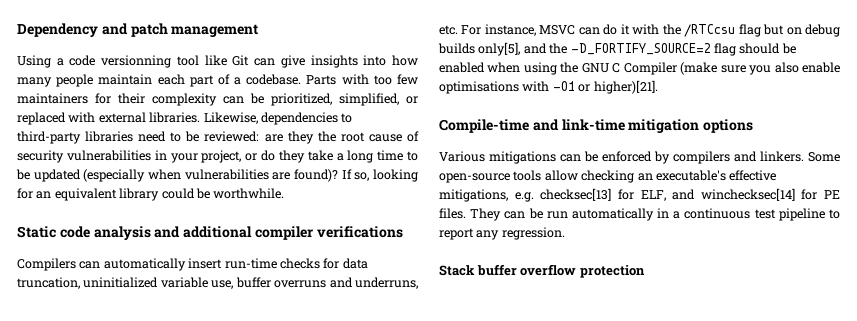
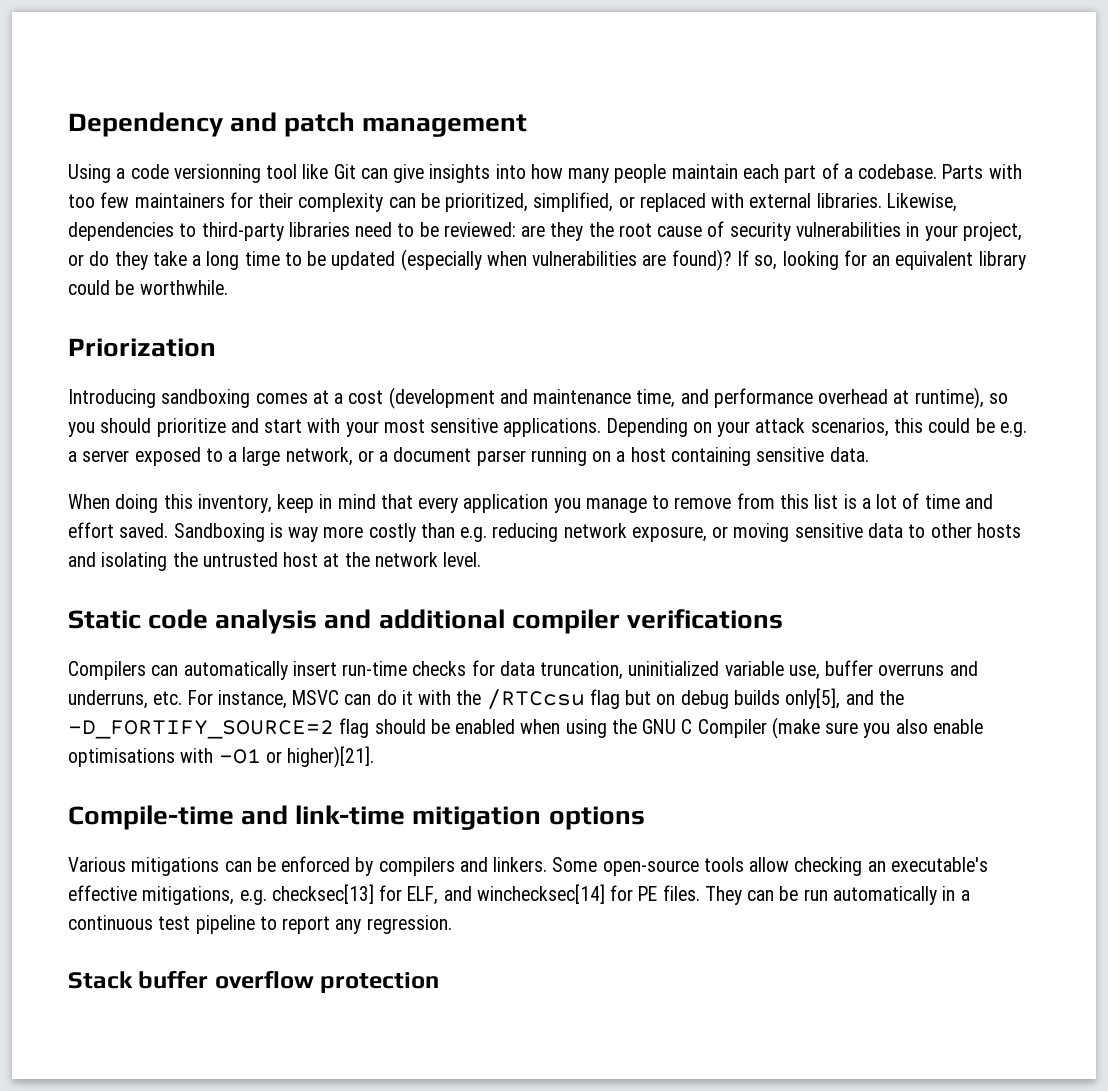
(285, 193) none -> [68,338,216,357] [68,387,1008,409] [68,418,1027,437] [68,447,869,466] [68,493,993,513] [68,522,1021,542] [68,552,482,571] // Priorization // Introducing sandboxing comes at a cost (development and maintenance time, and performance overhead at runtime), so you should prioritize and start with your most sensitive applications. Depending on your attack scenarios, this could be e.g. a server exposed to a large network, or a document parser running on a host containing sensitive data. // When doing this inventory, keep in mind that every application you manage to remove from this list is a lot of time and effort saved. Sandboxing is way more costly than e.g. reducing network exposure, or moving sensitive data to other hosts and isolating the untrusted host at the network level.

